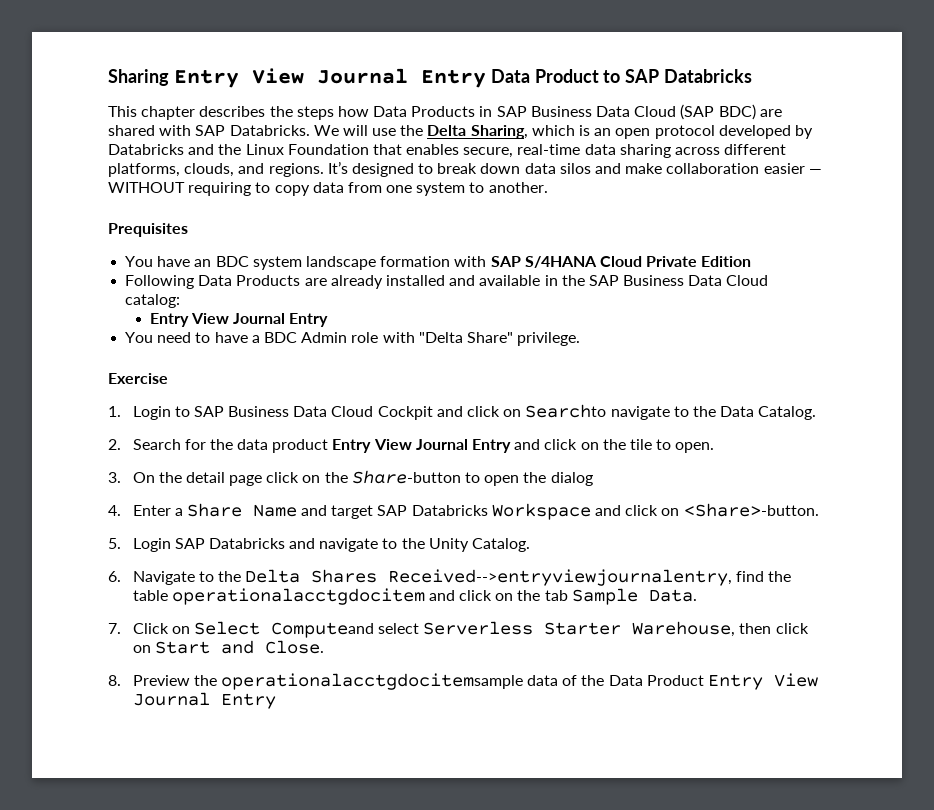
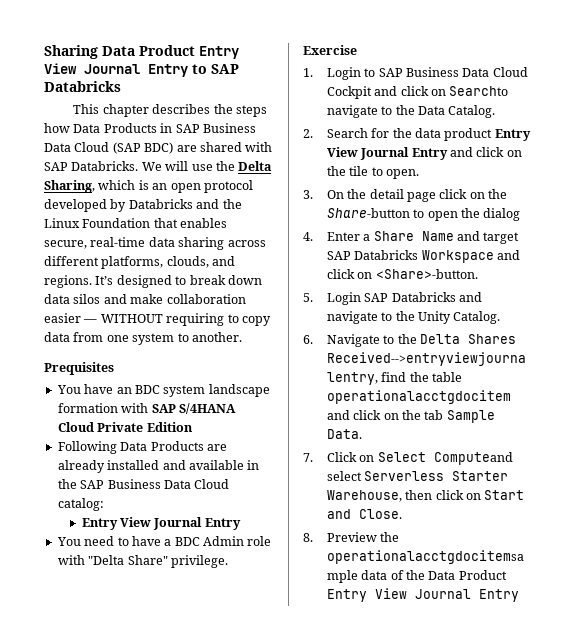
[173,68,599,88] Entry View Journal Entry Data Product -> [102,45,239,59] [44,63,188,77] Data Product Entry View Journal Entry

